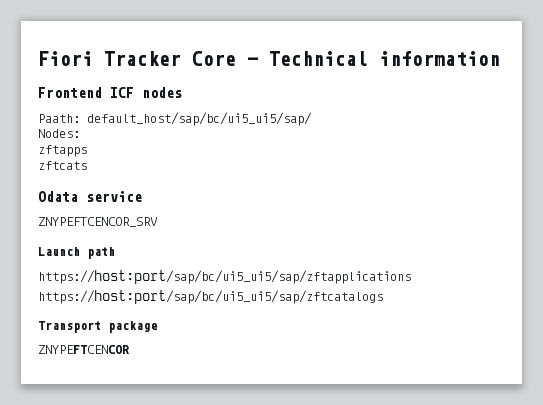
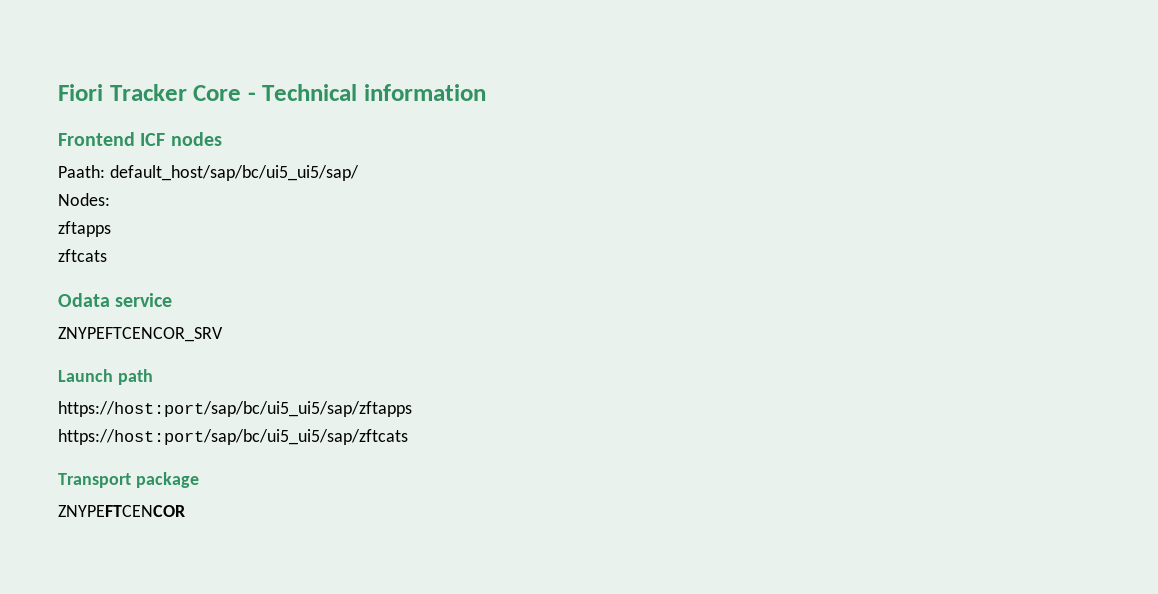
[38,270,411,284] [38,290,383,304] https://host:port/sap/bc/ui5_ui5/sap/zftapplications // https://host:port/sap/bc/ui5_ui5/sap/zftcatalogs -> [58,401,412,417] [58,429,408,445] https://host:port/sap/bc/ui5_ui5/sap/zftapps // https://host:port/sap/bc/ui5_ui5/sap/zftcats

